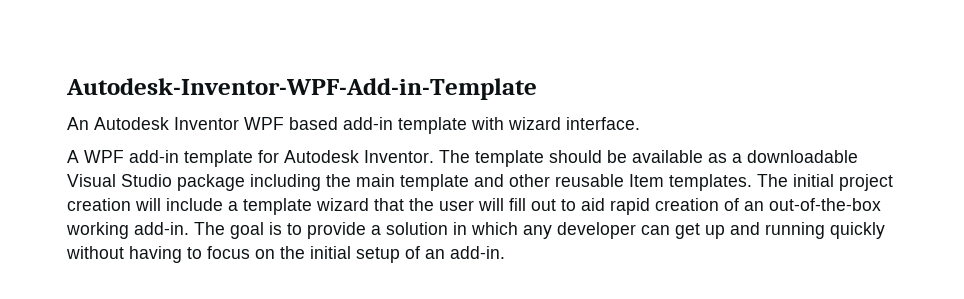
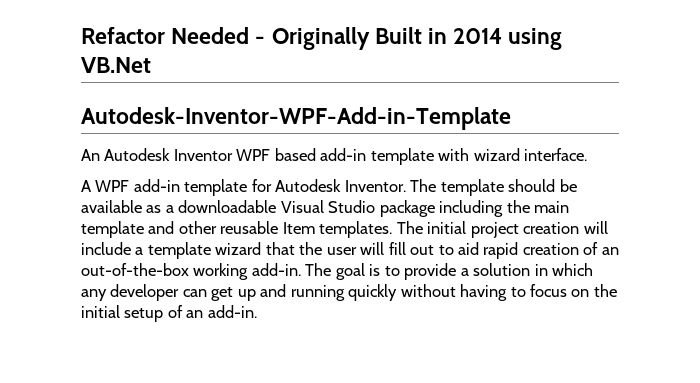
(66, 89) none -> [81,27,563,50] [81,57,151,73] Refactor Needed - Originally Built in 2014 using VB.Net //

